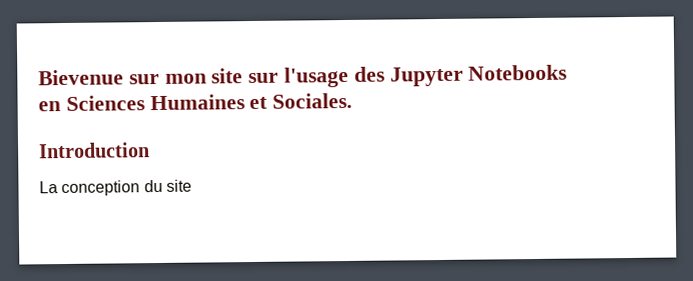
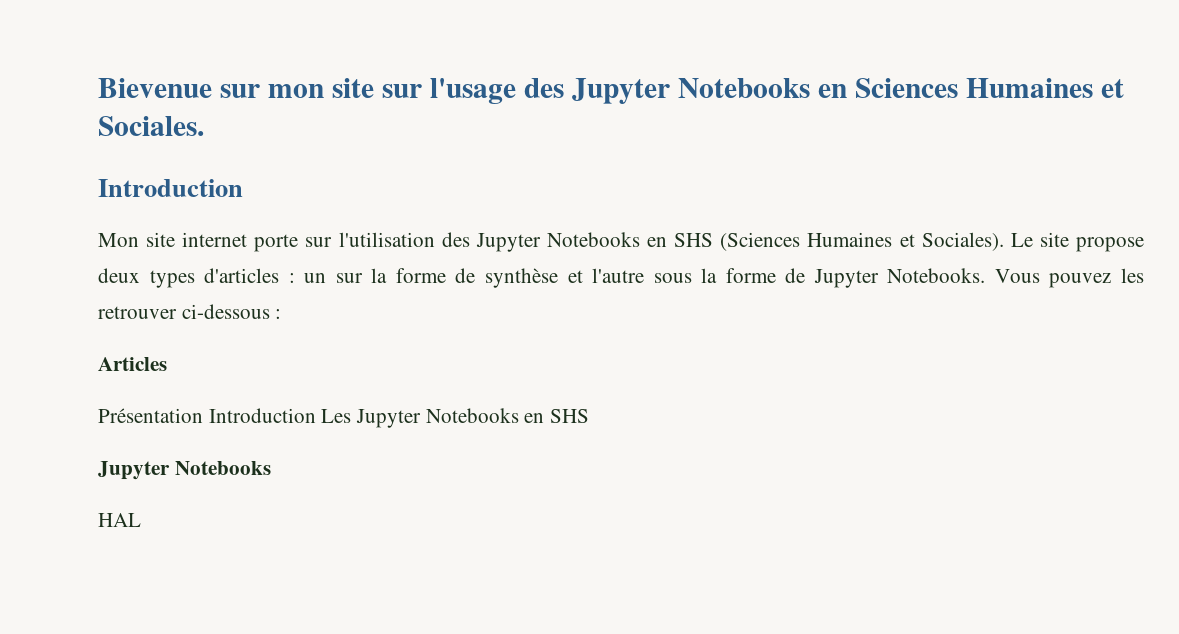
[39,179,192,197] La conception du site -> [98,232,1144,252] [98,268,1144,288] [98,304,282,319] [98,357,167,371] [98,408,590,428] [98,461,271,480] [98,513,141,527] Mon site internet porte sur l'utilisation des Jupyter Notebooks en SHS (Sciences Humaines et Sociales). Le site propose deux types d'articles : un sur la forme de synthèse et l'autre sous la forme de Jupyter Notebooks. Vous pouvez les retrouver ci-dessous : // Articles // Présentation Introduction Les Jupyter Notebooks en SHS // Jupyter Notebooks // HAL

